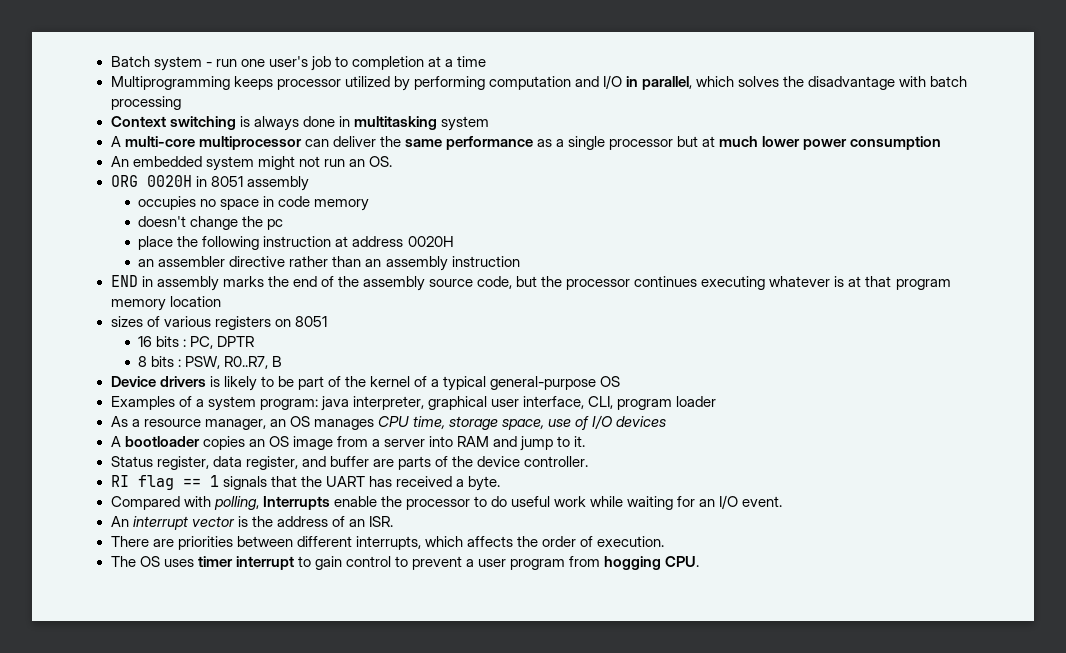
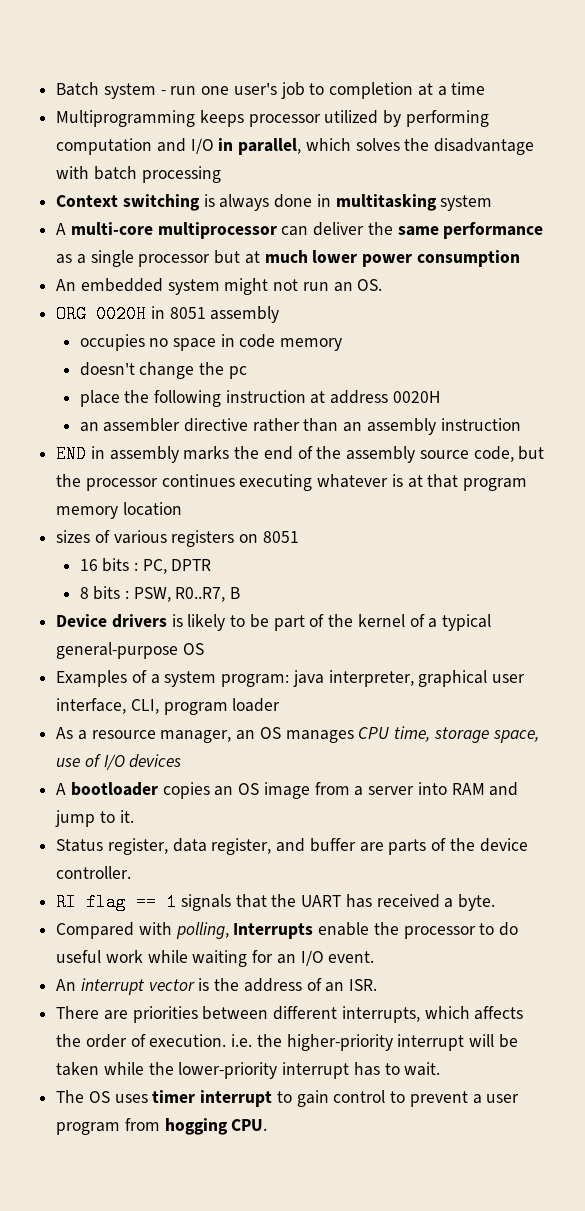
(665, 541) none -> [231,1034,518,1051] [56,1062,441,1079] i.e. the higher-priority interrupt will be taken while the lower-priority interrupt has to wait.

